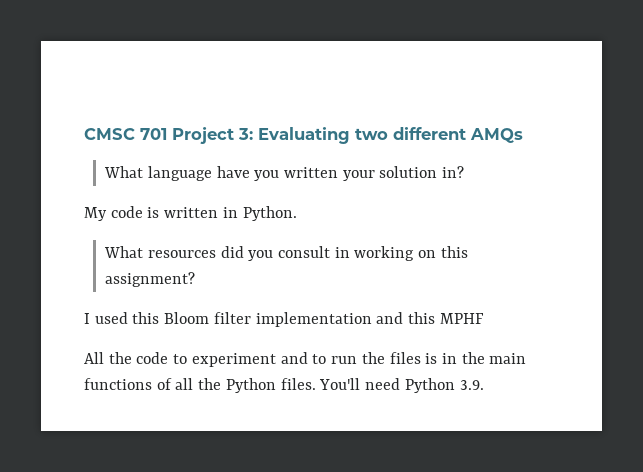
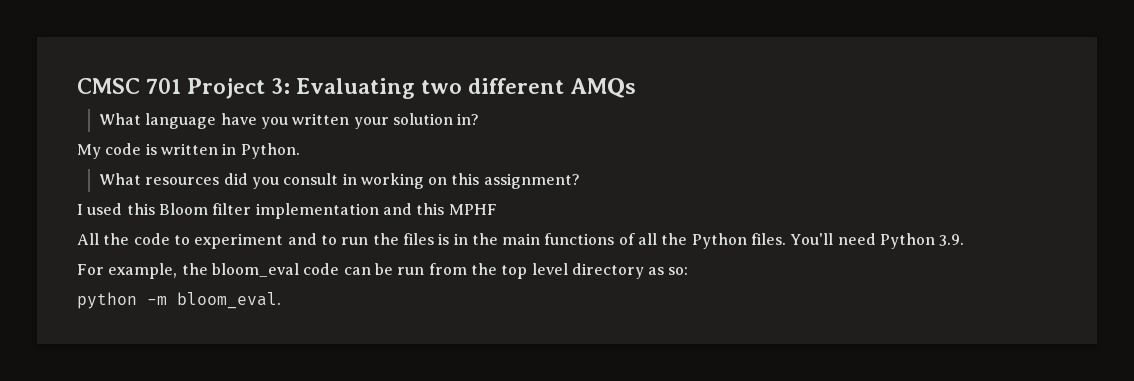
(484, 385) none -> [77,263,689,279] [77,292,281,309] // For example, the bloom_eval code can be run from the top level directory as so: // python -m bloom_eval.

